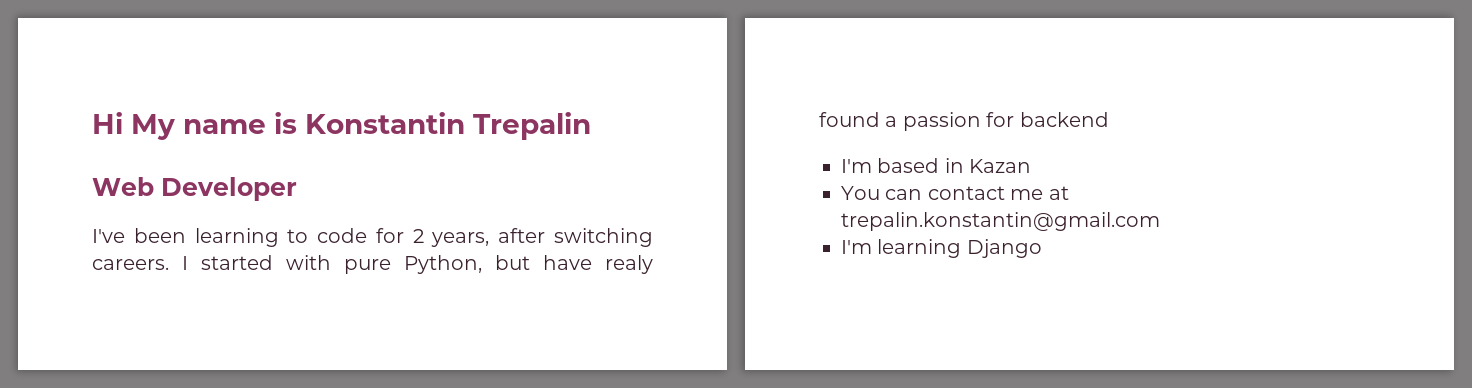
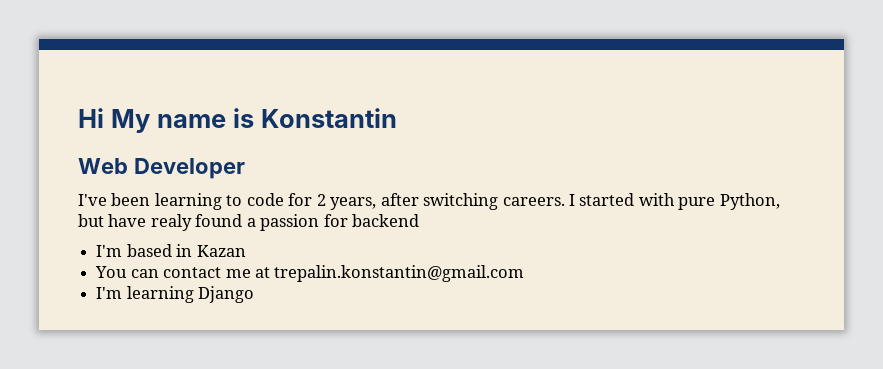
[473,112,591,140] Trepalin -> (397, 118) none

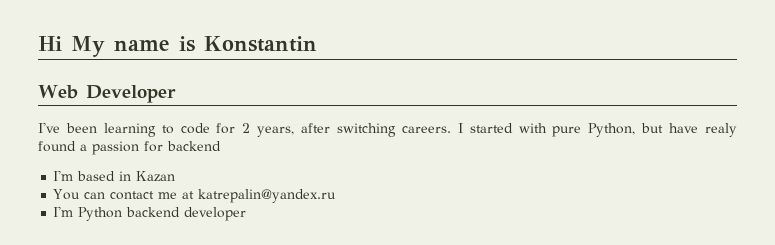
[274,265,525,282] [96,286,255,303] trepalin.konstantin@gmail.com // I'm learning Django -> [198,189,337,203] [53,206,247,221] katrepalin@yandex.ru // I'm Python backend developer

